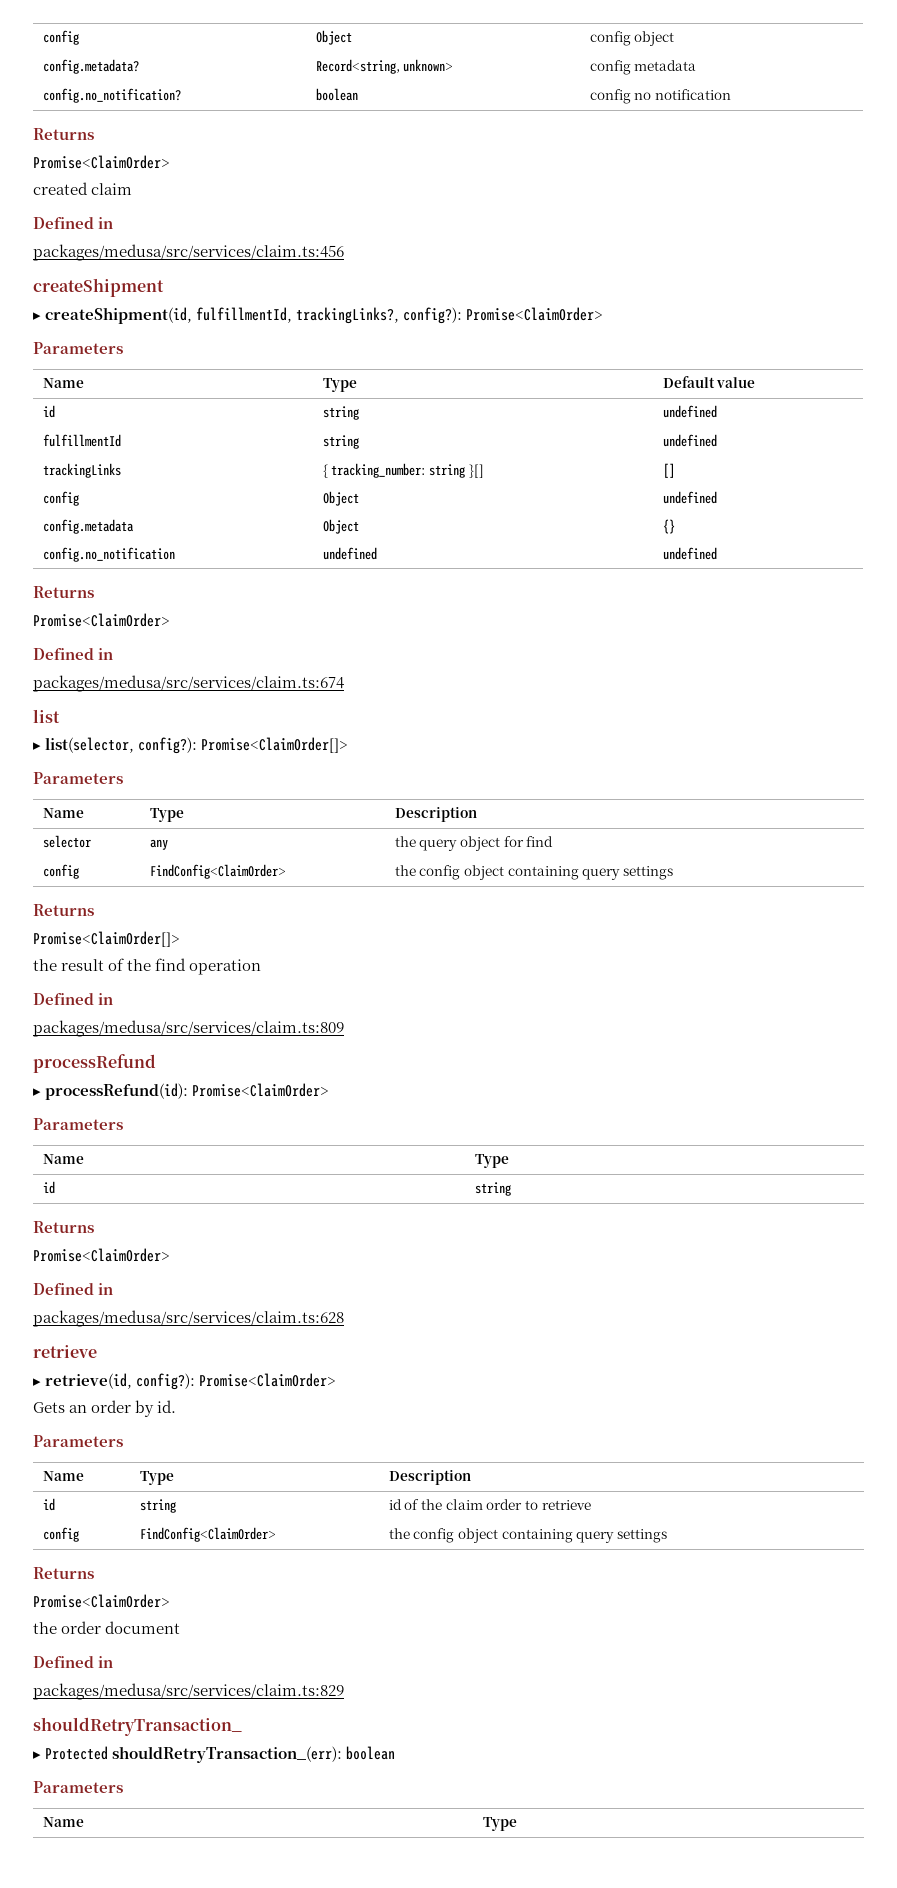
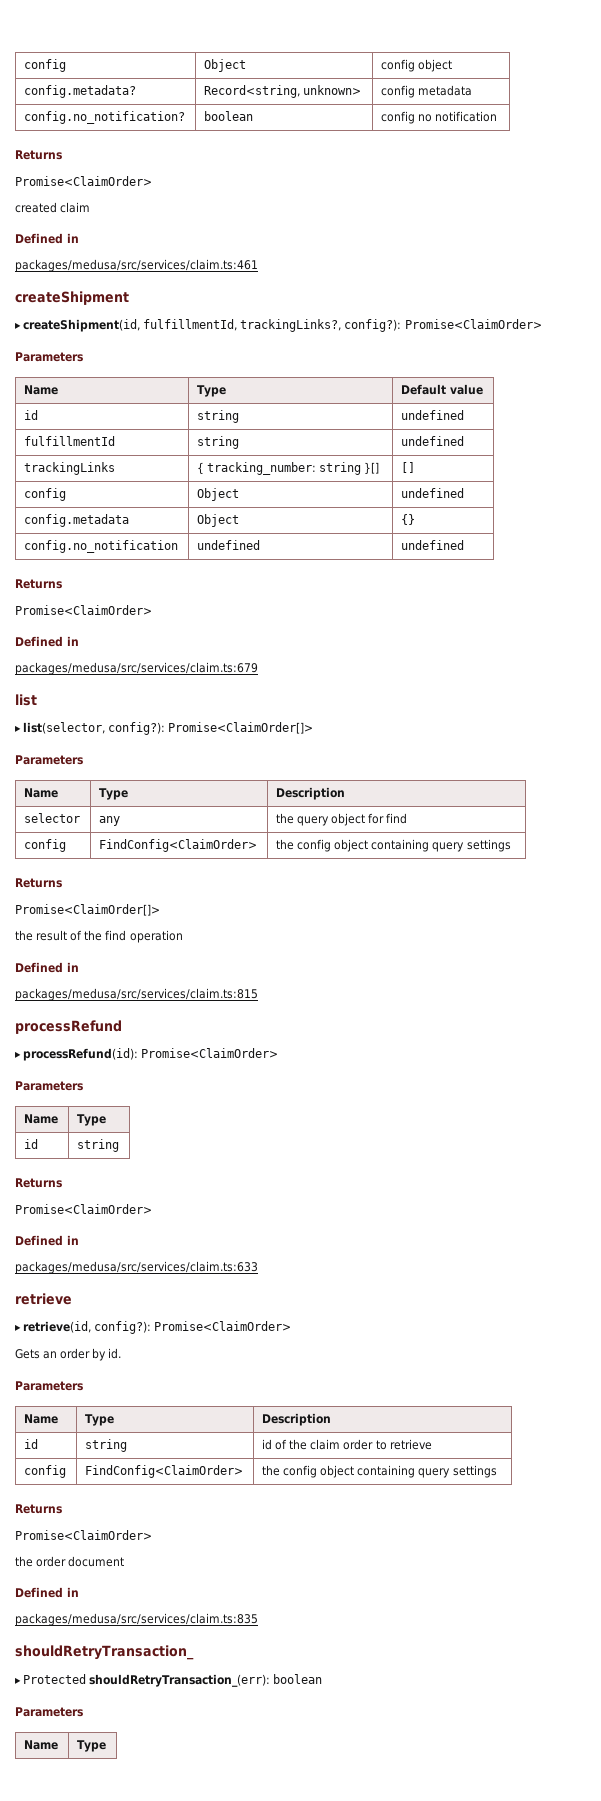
[33,244,344,261] packages/medusa/src/services/claim.ts:456 -> [15,259,258,272] packages/medusa/src/services/claim.ts:461
[33,675,344,692] packages/medusa/src/services/claim.ts:674 -> [15,662,258,675] packages/medusa/src/services/claim.ts:679
[33,1020,344,1037] packages/medusa/src/services/claim.ts:809 -> [15,988,258,1001] packages/medusa/src/services/claim.ts:815
[33,1310,344,1327] packages/medusa/src/services/claim.ts:628 -> [15,1261,258,1274] packages/medusa/src/services/claim.ts:633
[33,1683,344,1700] packages/medusa/src/services/claim.ts:829 -> [15,1613,258,1626] packages/medusa/src/services/claim.ts:835

